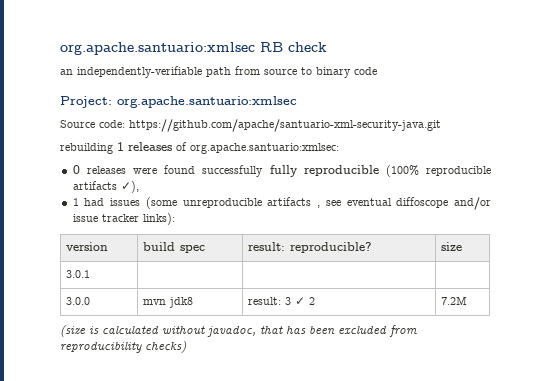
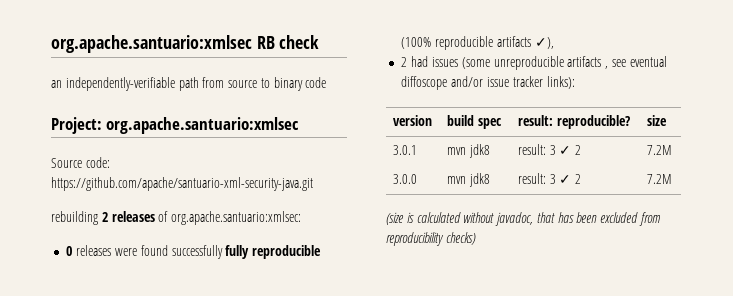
[117,142,124,151] 1 -> [101,212,108,222] 2
[72,198,79,206] 1 -> [401,57,408,67] 2
(90, 274) | | -> [446,144,490,158] [517,144,582,155] [646,145,672,155] mvn jdk8 | result: 3 ✓ 2 | 7.2M

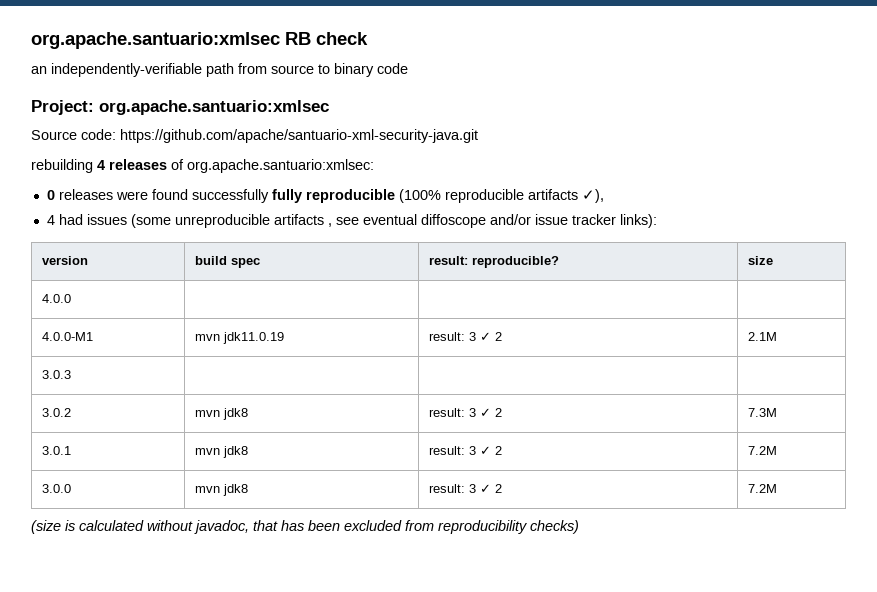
[101,212,108,222] 2 -> [97,160,105,170] 4
[401,57,408,67] 2 -> [46,215,55,225] 4
(667, 120) none -> [41,294,71,303] [41,332,93,341] [194,332,284,344] [428,332,502,341] [747,332,777,341] [41,370,71,379] [41,408,71,417] [194,408,248,420] [428,408,502,417] [747,408,777,417] // 4.0.0 | | | // 4.0.0-M1 | mvn jdk11.0.19 | result: 3 ✓ 2 | 2.1M // 3.0.3 | | | // 3.0.2 | mvn jdk8 | result: 3 ✓ 2 | 7.3M

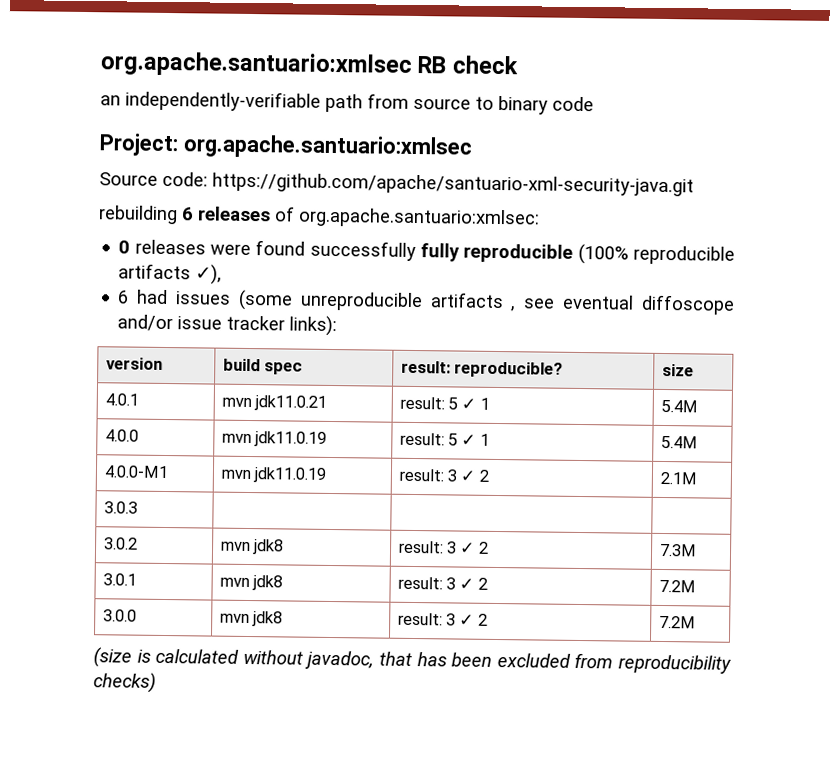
[97,160,105,170] 4 -> [181,207,194,221] 6
[46,215,55,225] 4 -> [117,290,130,304] 6
[41,294,71,303] 4.0.0 | | | -> [104,393,139,406] [221,395,327,411] [399,396,490,410] [660,399,698,413] [104,429,139,442] [221,431,327,447] [399,432,490,446] [660,435,698,449] 4.0.1 | mvn jdk11.0.21 | result: 5 ✓ 1 | 5.4M // 4.0.0 | mvn jdk11.0.19 | result: 5 ✓ 1 | 5.4M

